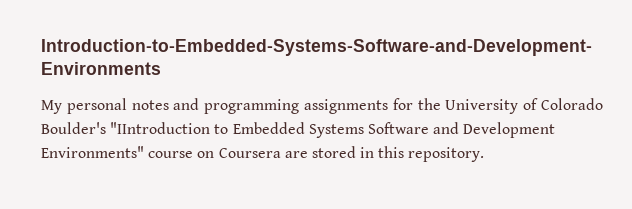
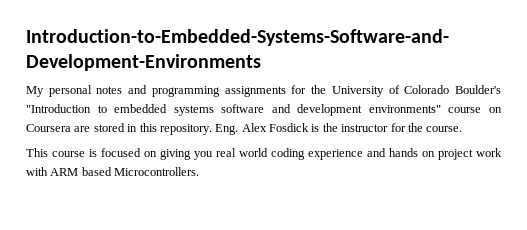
[110,122,556,138] [41,146,144,158] "IIntroduction to Embedded Systems Software and Development Environments" -> [26,104,441,116] "Introduction to embedded systems software and development environments"
(485, 154) none -> [215,123,463,135] [26,148,502,160] [26,167,200,176] Eng. Alex Fosdick is the instructor for the course. // This course is focused on giving you real world coding experience and hands on project work with ARM based Microcontrollers.

